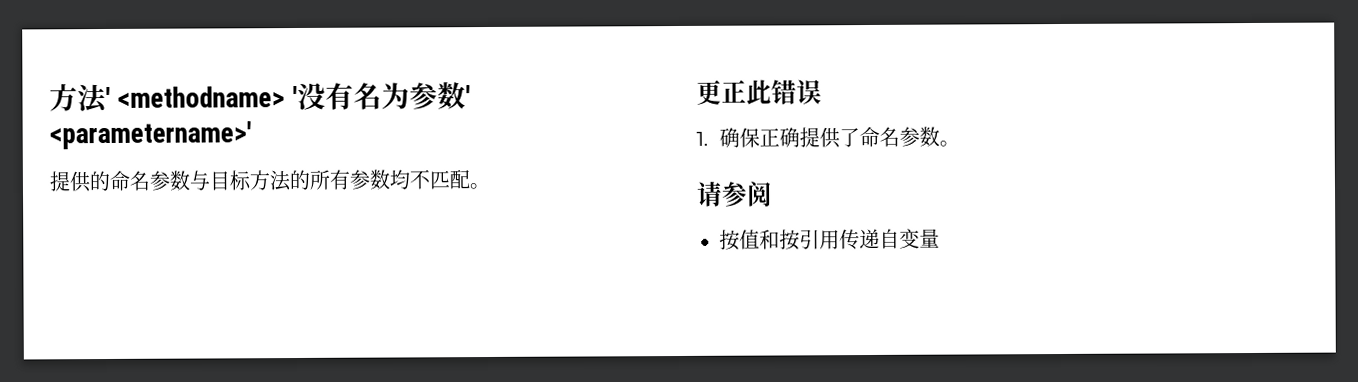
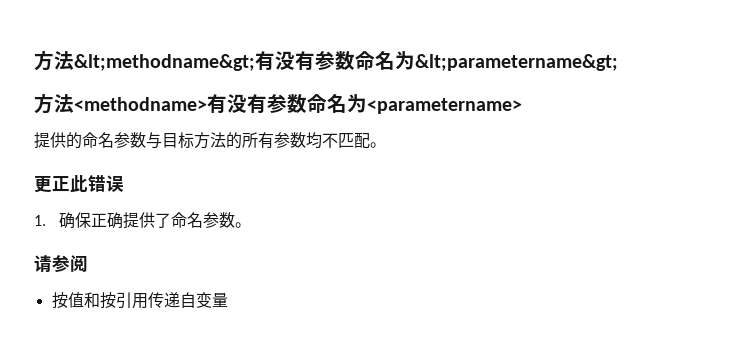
[49,82,471,114] [49,121,252,150] 方法' <methodname> '没有名为参数' <parametername>' -> [34,50,618,71] [34,93,522,114] 方法&lt;methodname&gt;有没有参数命名为&lt;parametername&gt; // 方法<methodname>有没有参数命名为<parametername>

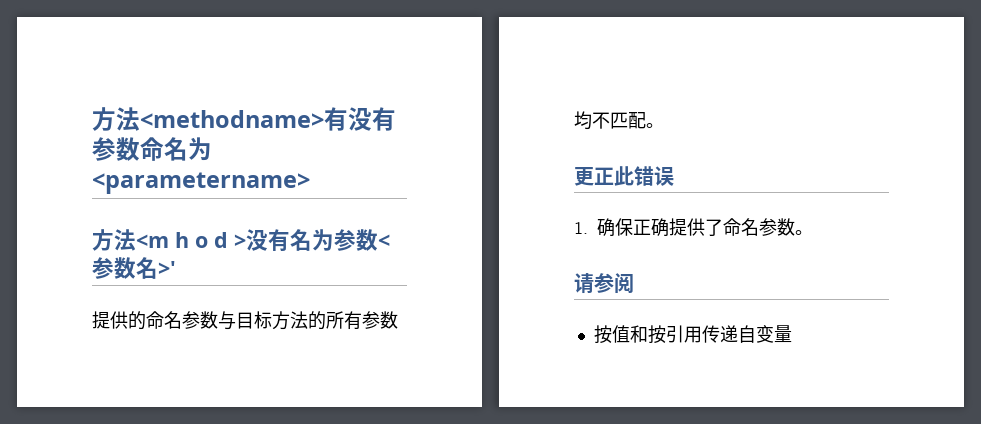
[34,50,618,71] [34,93,74,114] 方法&lt;methodname&gt;有没有参数命名为&lt;parametername&gt; // 方法 -> [92,107,140,131] 方法
(522, 106) none -> [92,229,390,251] [92,257,176,279] // 方法<m h o d >没有名为参数<参数名>'

